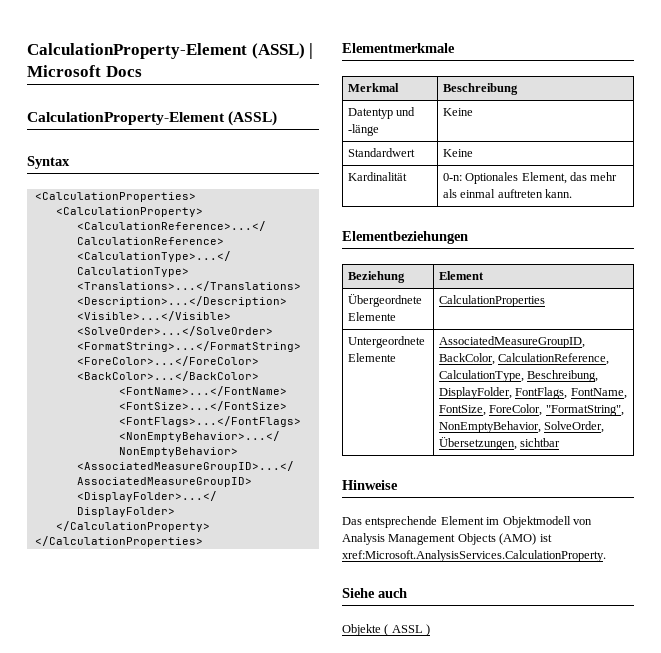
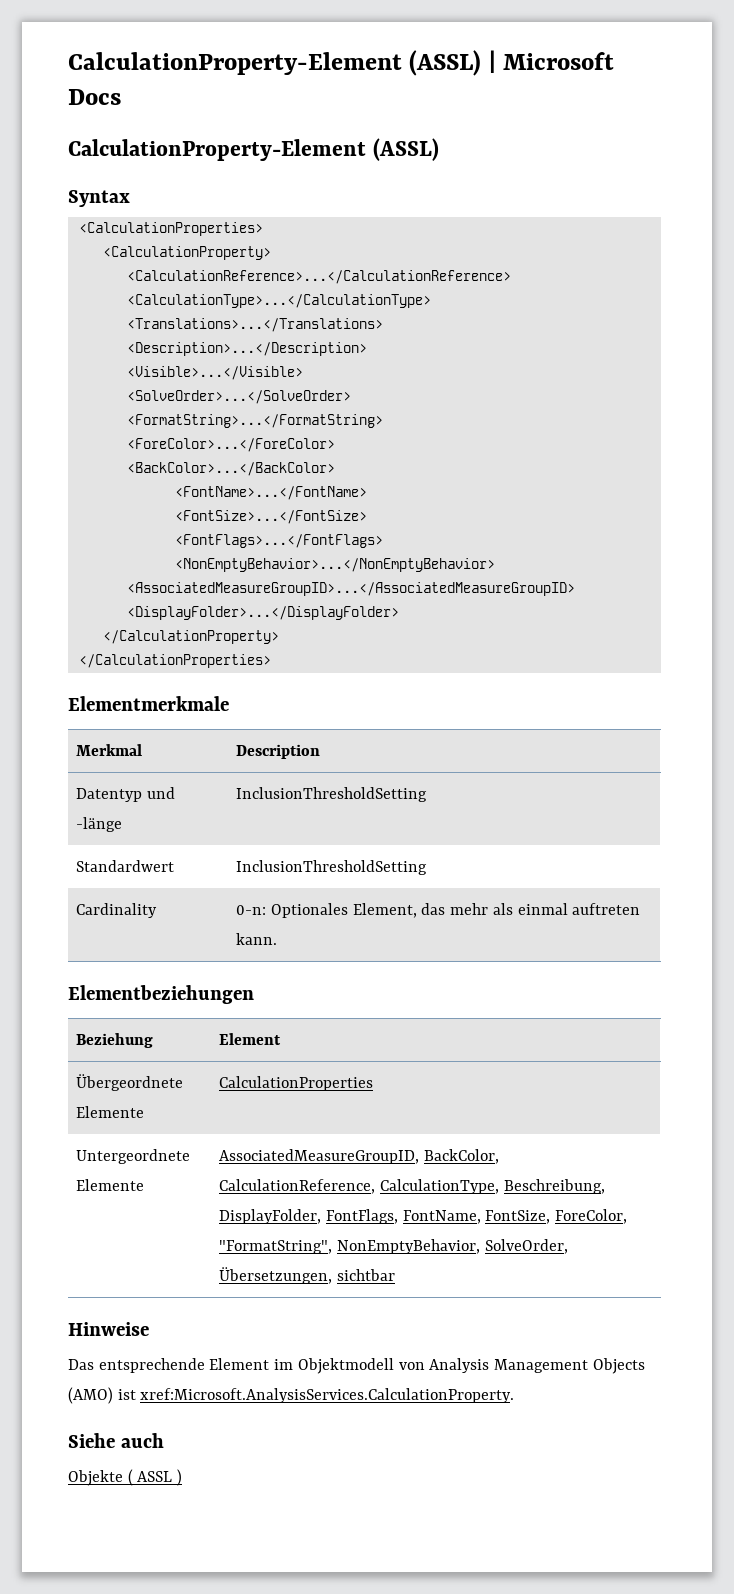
[442,83,518,95] Beschreibung -> [236,744,321,759] Description
[442,108,473,116] Keine -> [236,787,428,802] InclusionThresholdSetting
[442,149,473,157] [347,172,407,181] Keine // Kardinalität -> [236,860,428,875] [76,903,158,918] InclusionThresholdSetting // Cardinality

